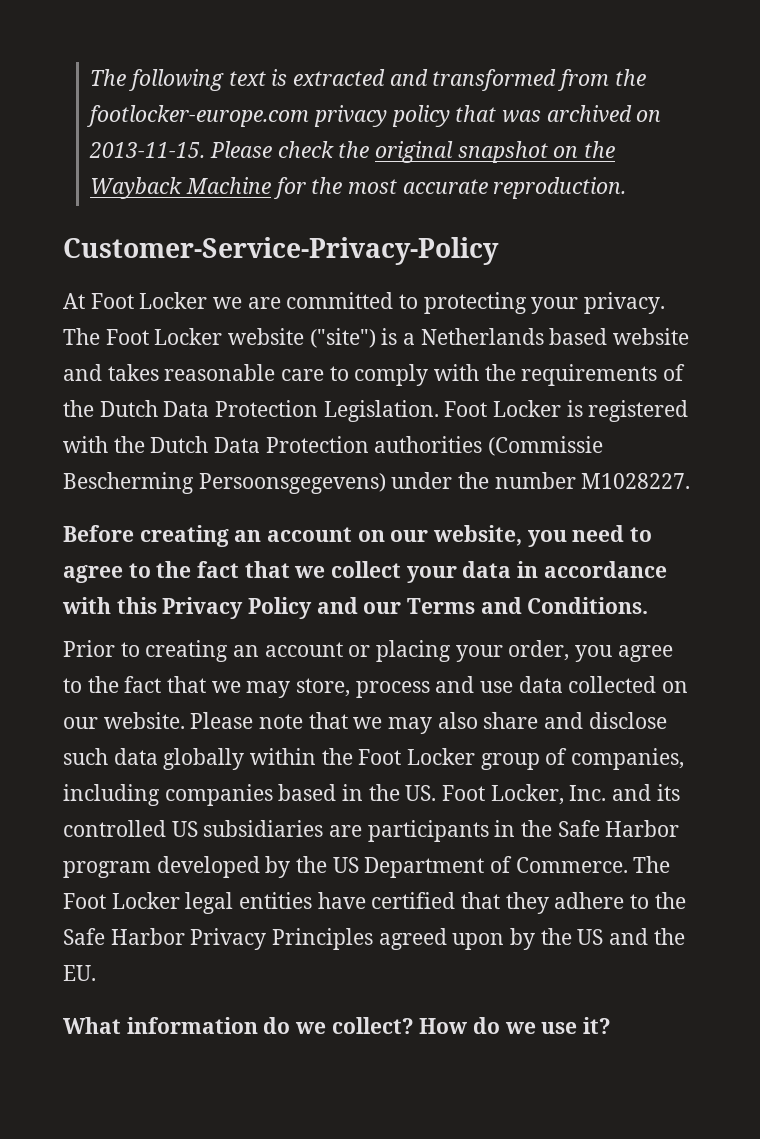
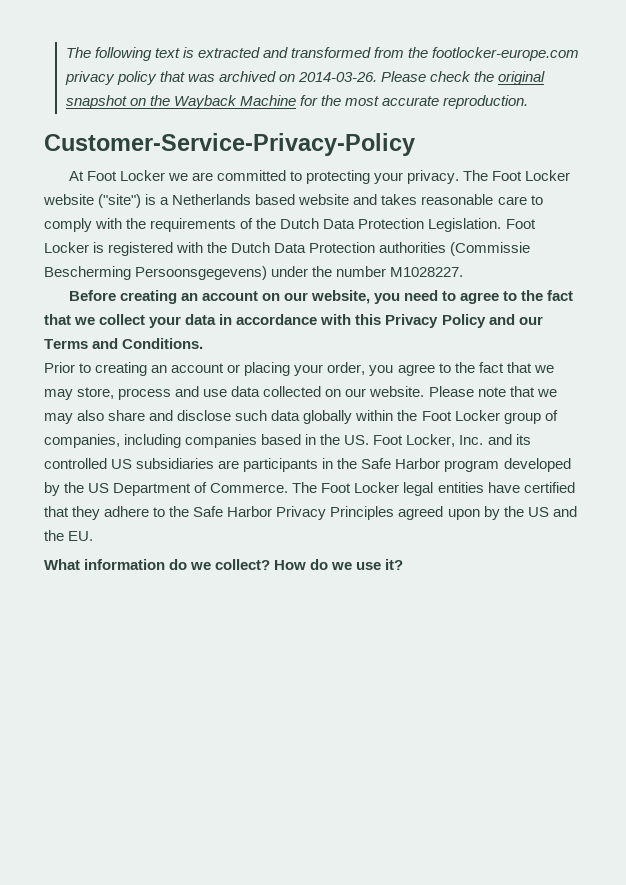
[89,142,206,158] 2013-11-15. -> [297,72,377,82] 2014-03-26.

